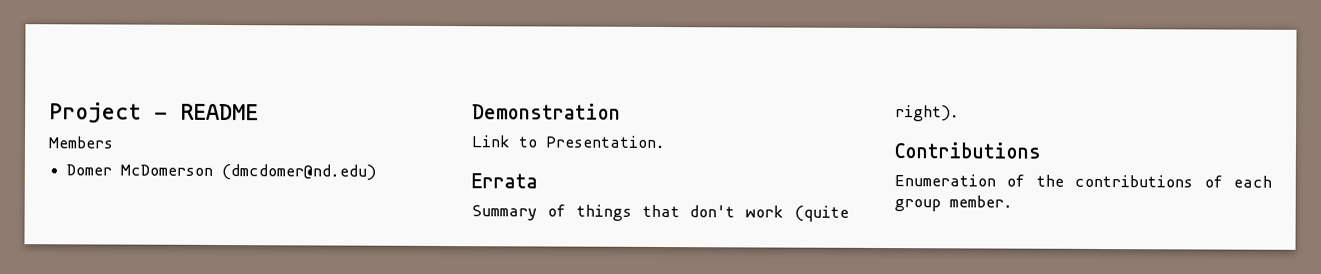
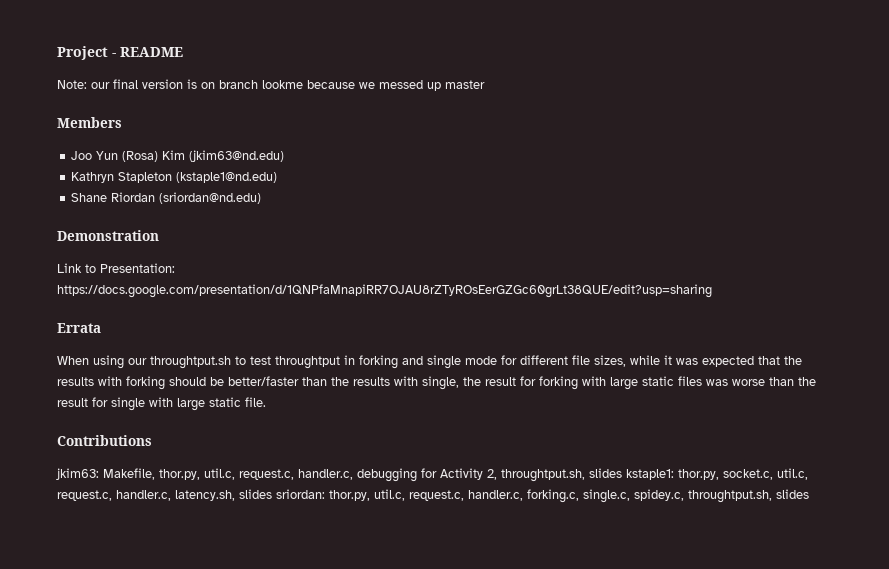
[48,136,113,149] [66,164,377,181] Members // Domer McDomerson (dmcdomer@nd.edu) -> [57,79,485,91] [57,117,122,128] [71,150,285,162] [71,172,278,183] [71,192,262,204] Note: our final version is on branch lookme because we messed up master // Members // Joo Yun (Rosa) Kim (jkim63@nd.edu) // Kathryn Stapleton (kstaple1@nd.edu) // Shane Riordan (sriordan@nd.edu)
[545,135,666,149] Presentation. -> [100,263,175,273] [57,284,712,298] Presentation: https://docs.google.com/presentation/d/1QNPfaMnapiRR7OJAU8rZTyROsEerGZGc60grLt38QUE/edit?usp=sharing
[471,204,849,222] [895,105,960,122] [894,142,1041,159] [894,174,1272,188] [894,195,1013,212] Summary of things that don't work (quite right). // Contributions // Enumeration of the contributions of each group member. -> [57,355,802,369] [57,376,816,390] [57,397,266,411] [57,435,152,446] [56,468,808,482] [57,489,809,503] When using our throughtput.sh to test throughtput in forking and single mode for different file sizes, while it was expected that the results with forking should be better/faster than the results with single, the result for forking with large static files was worse than the result for single with large static file. // Contributions // jkim63: Makefile, thor.py, util.c, request.c, handler.c, debugging for Activity 2, throughtput.sh, slides kstaple1: thor.py, socket.c, util.c, request.c, handler.c, latency.sh, slides sriordan: thor.py, util.c, request.c, handler.c, forking.c, single.c, spidey.c, throughtput.sh, slides

